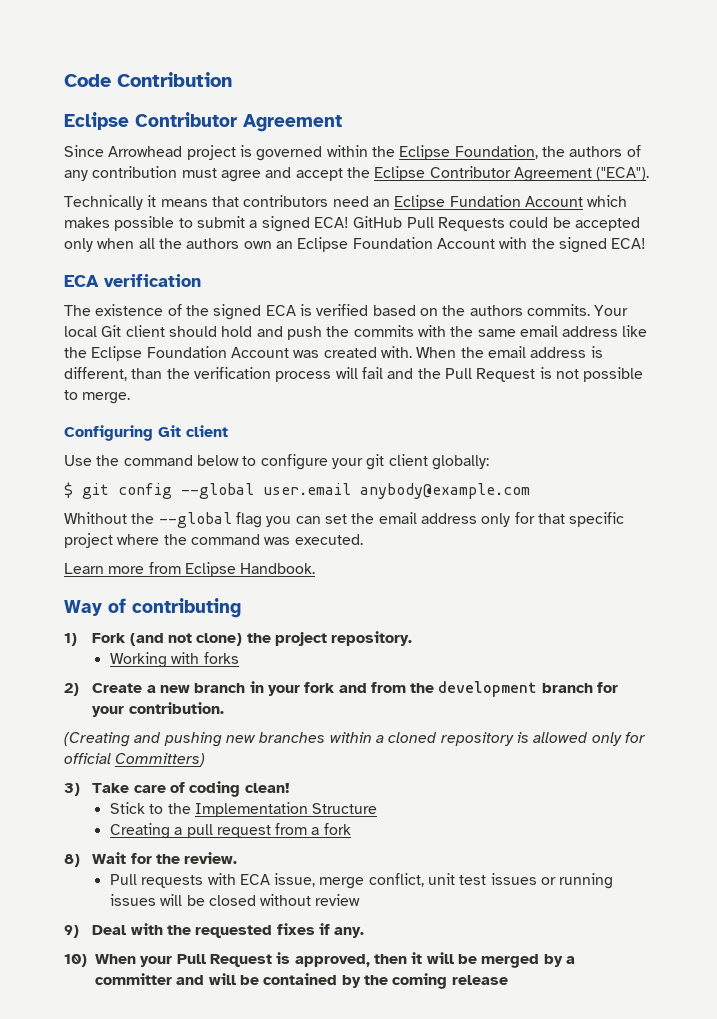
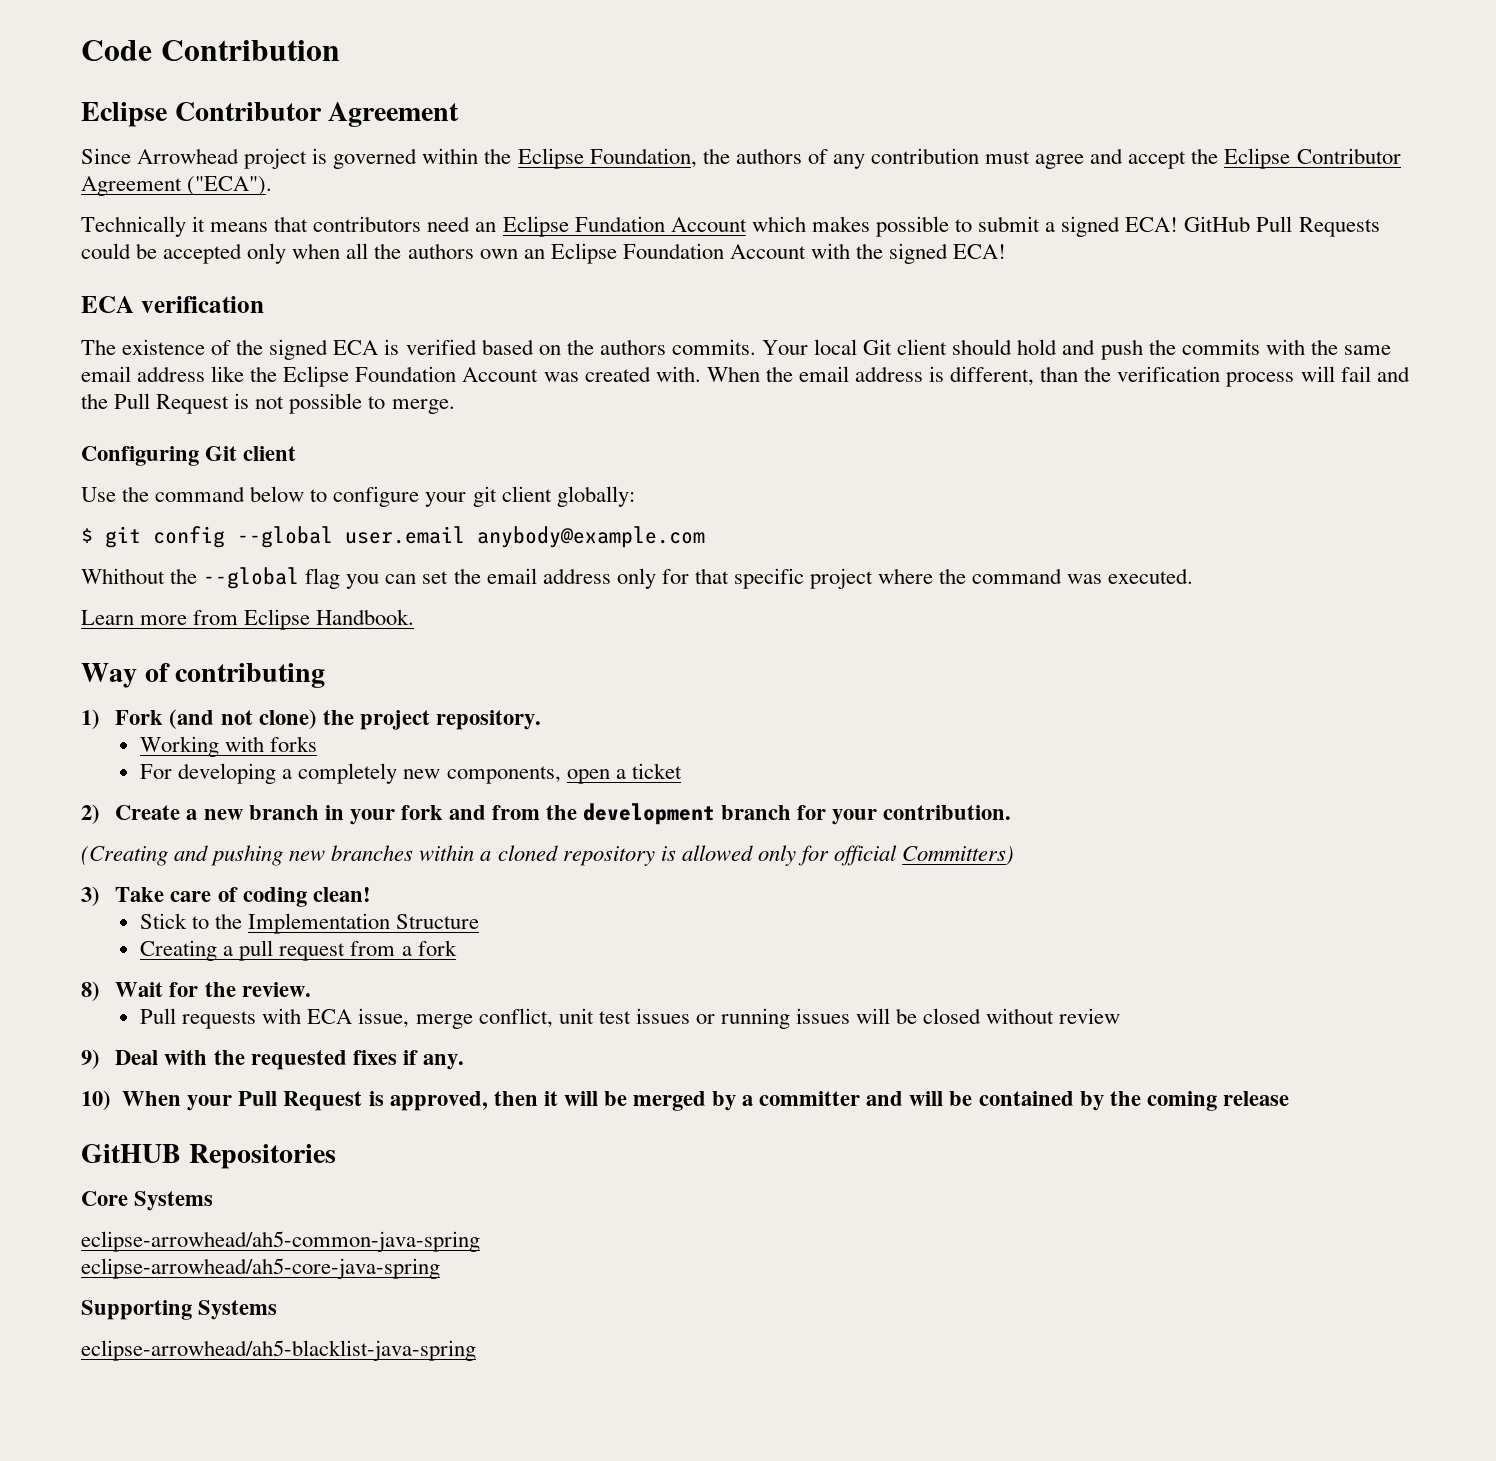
(239, 658) none -> [140,763,682,784] // For developing a completely new components, open a ticket
(508, 980) none -> [81,1144,336,1169] [81,1191,214,1211] [81,1231,480,1252] [81,1258,440,1279] [81,1300,278,1320] [81,1340,476,1361] // GitHUB Repositories // Core Systems // eclipse-arrowhead/ah5-common-java-spring // eclipse-arrowhead/ah5-core-java-spring // Supporting Systems // eclipse-arrowhead/ah5-blacklist-java-spring

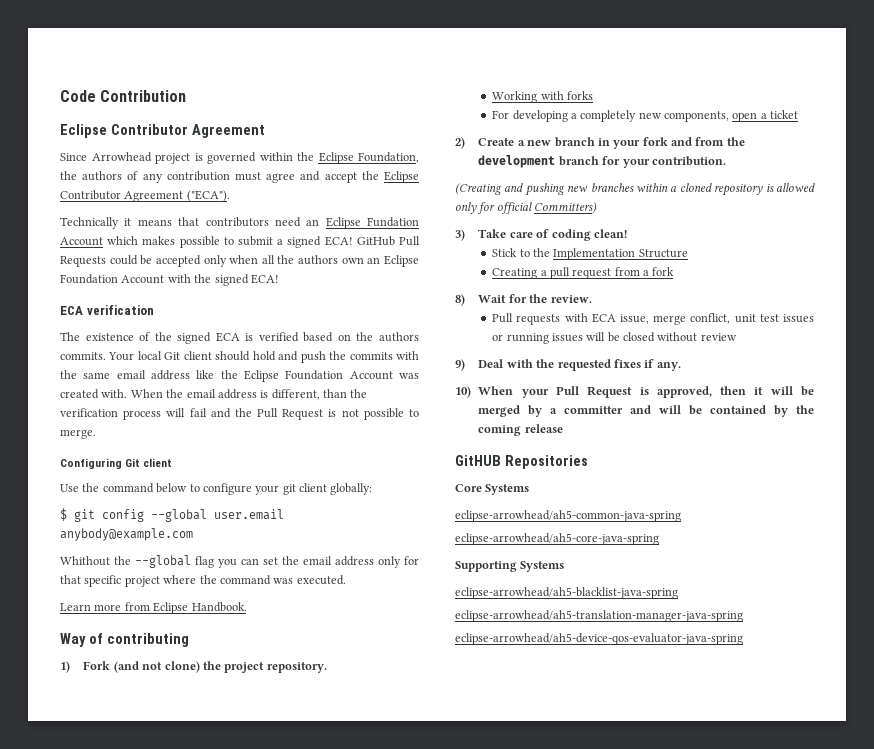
(476, 1350) none -> [455,610,743,622] [455,633,743,645] // eclipse-arrowhead/ah5-translation-manager-java-spring // eclipse-arrowhead/ah5-device-qos-evaluator-java-spring

